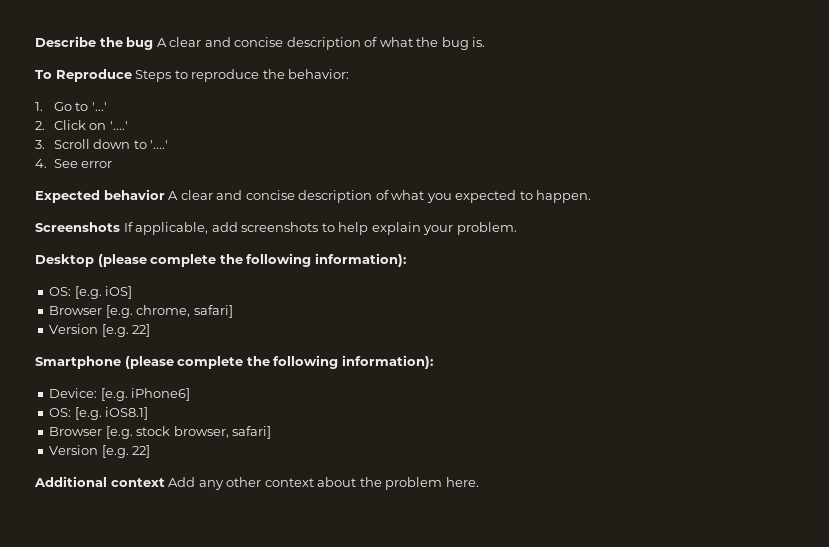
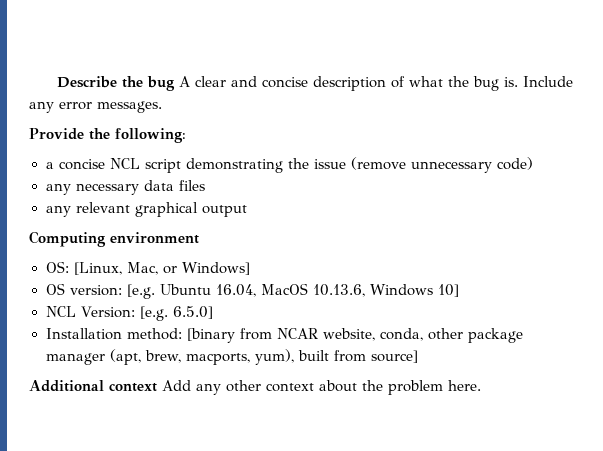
[35,69,350,82] [35,102,107,111] [35,120,128,130] [35,139,169,149] [35,159,113,168] [35,189,592,203] [35,222,517,235] [35,253,406,267] [49,286,133,299] [49,305,233,318] [49,324,151,337] [35,355,433,369] [49,388,191,401] [49,407,149,420] [49,426,272,439] [49,445,151,458] // To Reproduce Steps to reproduce the behavior: // 1. Go to '...' // 2. Click on '....' // 3. Scroll down to '....' // 4. See error // Expected behavior A clear and concise description of what you expected to happen. // Screenshots If applicable, add screenshots to help explain your problem. // Desktop (please complete the following information): // OS: [e.g. iOS] // Browser [e.g. chrome, safari] // Version [e.g. 22] // Smartphone (please complete the following information): // Device: [e.g. iPhone6] // OS: [e.g. iOS8.1] // Browser [e.g. stock browser, safari] // Version [e.g. 22] -> [522,76,573,87] [29,101,162,113] [29,128,186,143] [45,157,533,173] [45,180,205,195] [45,202,247,217] [29,231,199,247] [45,261,250,275] [45,283,459,299] [45,306,214,321] [45,328,523,343] [45,349,419,365] Include any error messages. // Provide the following: // a concise NCL script demonstrating the issue (remove unnecessary code) // any necessary data files // any relevant graphical output // Computing environment // OS: [Linux, Mac, or Windows] // OS version: [e.g. Ubuntu 16.04, MacOS 10.13.6, Windows 10] // NCL Version: [e.g. 6.5.0] // Installation method: [binary from NCAR website, conda, other package manager (apt, brew, macports, yum), built from source]

